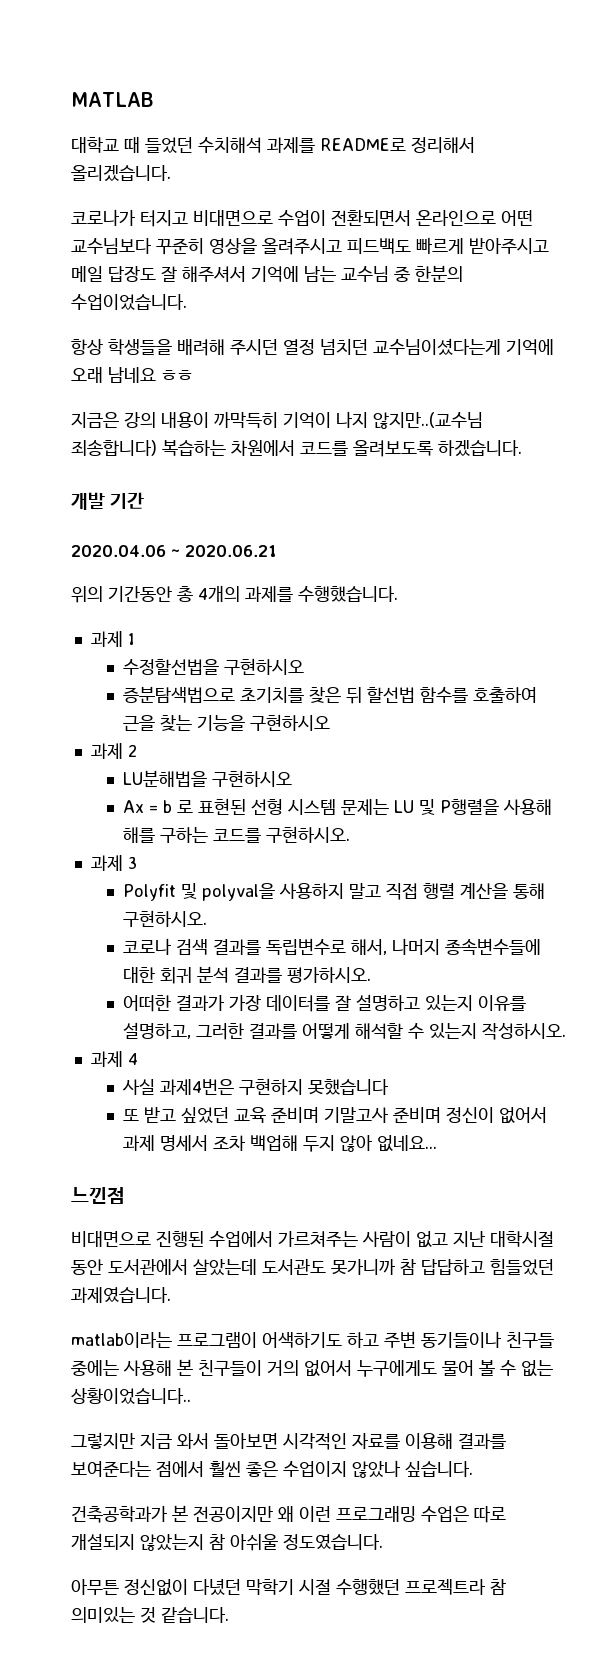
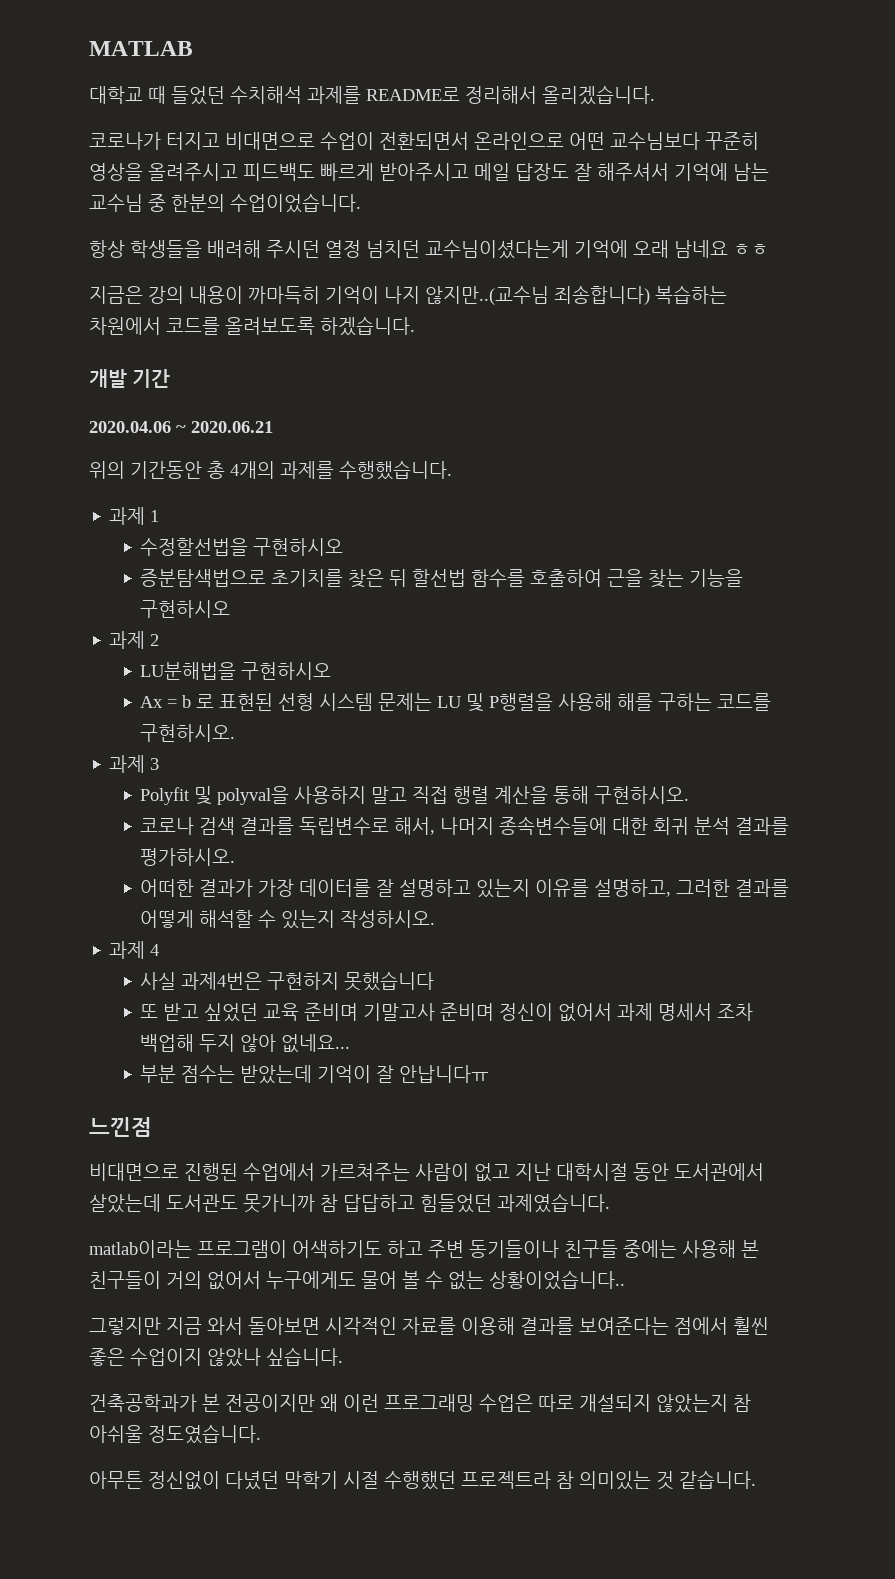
[214,412,278,429] 까막득히 -> [248,286,320,304] 까마득히
(438, 1143) none -> [140,1065,490,1084] // 부분 점수는 받았는데 기억이 잘 안납니다ㅠ

